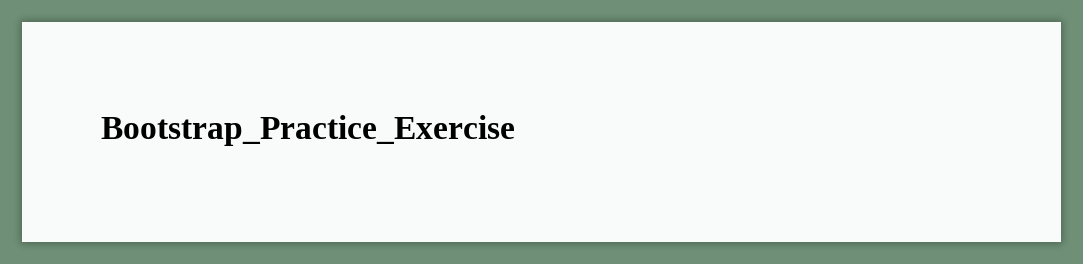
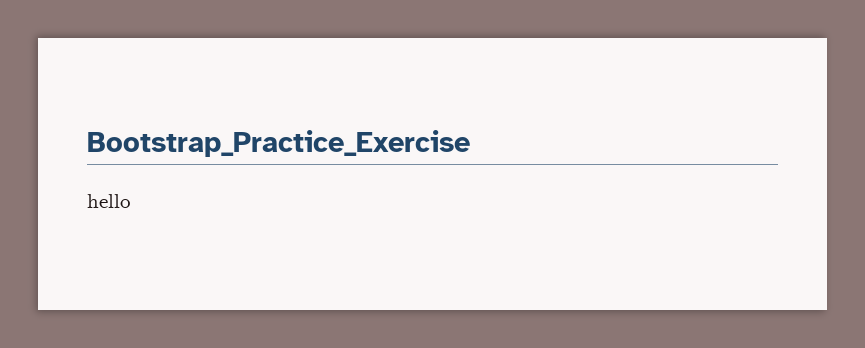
(515, 130) none -> [87,194,131,208] // hello

